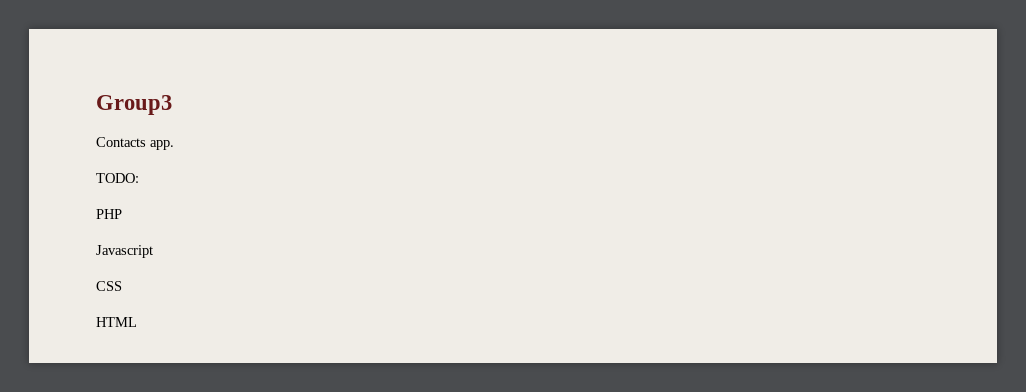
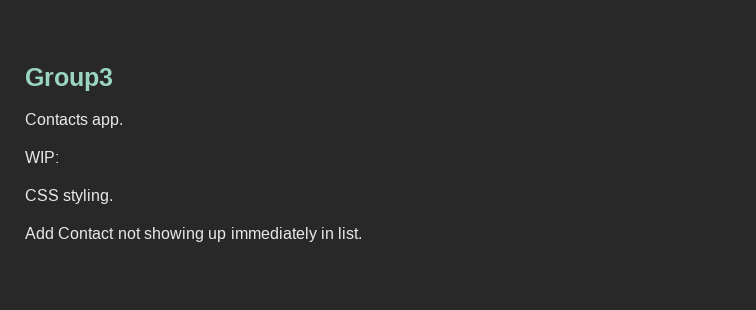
[96,173,139,183] [96,209,122,219] [96,245,153,258] [96,281,122,291] [96,317,137,327] TODO: // PHP // Javascript // CSS // HTML -> [25,151,59,163] [25,189,114,204] [25,227,363,242] WIP: // CSS styling. // Add Contact not showing up immediately in list.

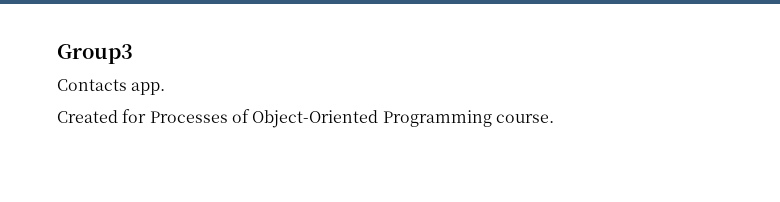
[25,151,59,163] [25,189,114,204] [25,227,363,242] WIP: // CSS styling. // Add Contact not showing up immediately in list. -> [57,109,554,128] Created for Processes of Object-Oriented Programming course.

